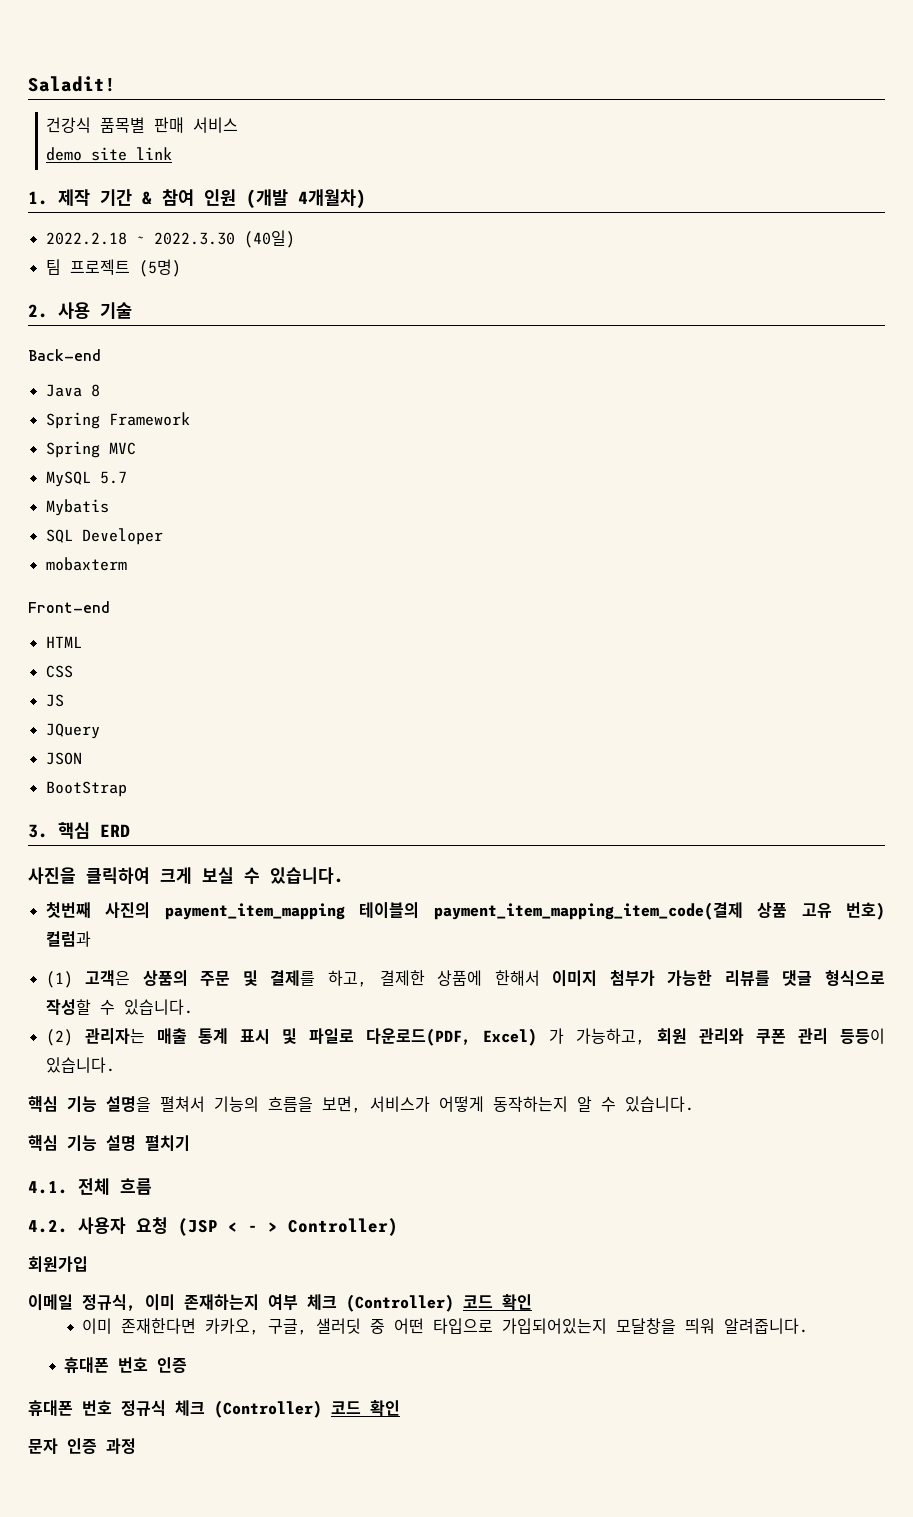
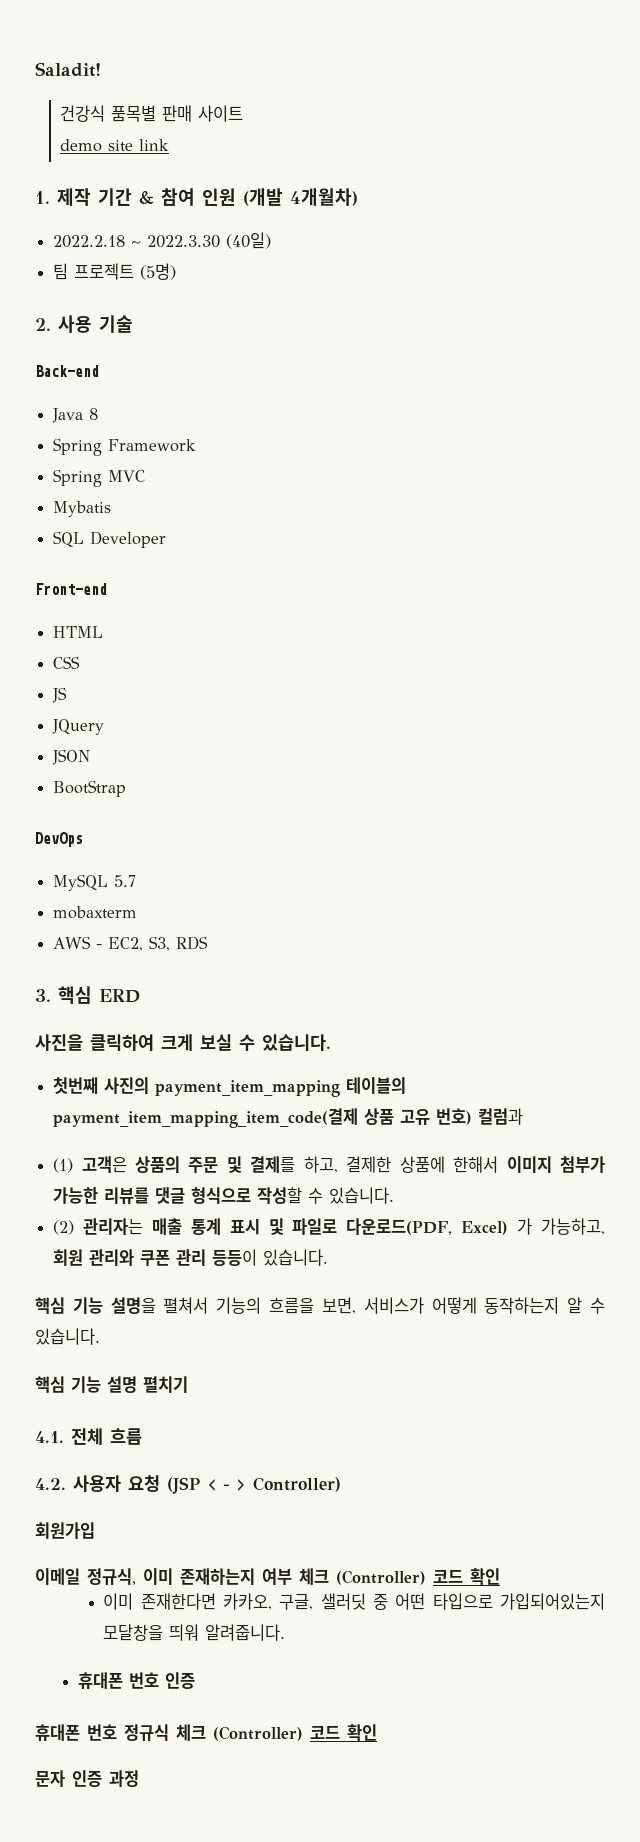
[193,117,239,133] 서비스 -> [198,105,244,122] 사이트
[45,471,127,487] // MySQL 5.7 -> (146, 476) none
[45,557,127,571] // mobaxterm -> (167, 539) none
(127, 789) none -> [35,832,83,847] [53,874,137,891] [53,906,138,919] [53,936,209,951] // DevOps // MySQL 5.7 // mobaxterm // AWS - EC2, S3, RDS

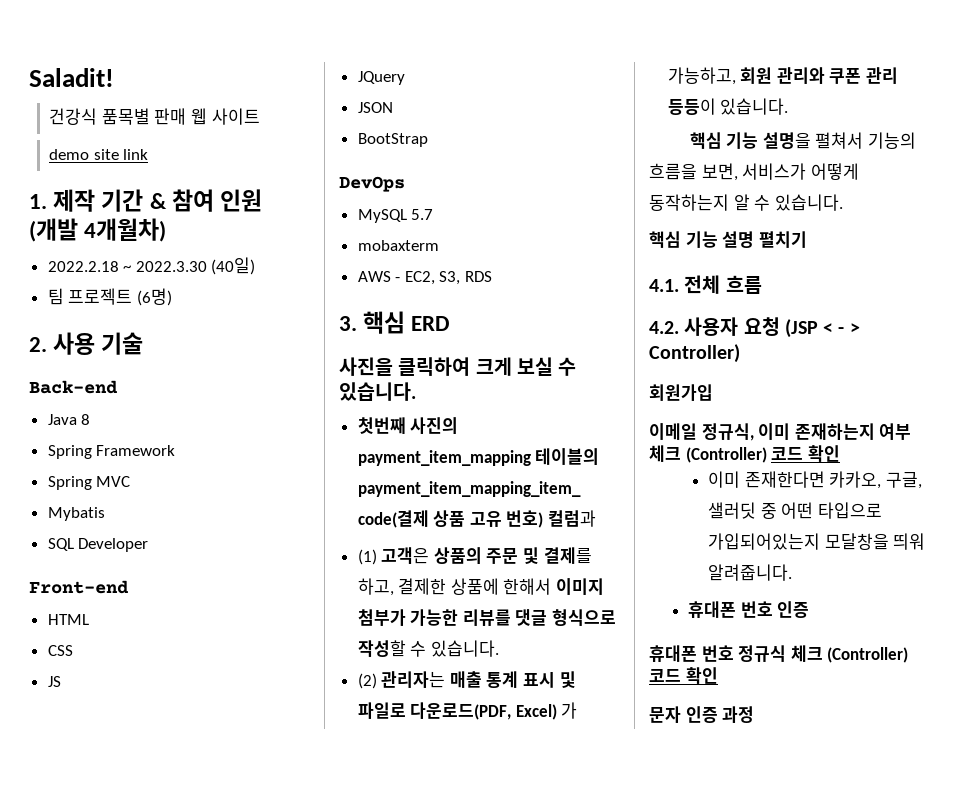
(193, 113) none -> [190,108,207,125] 웹
[140,263,177,280] (5명) -> [136,288,172,306] (6명)

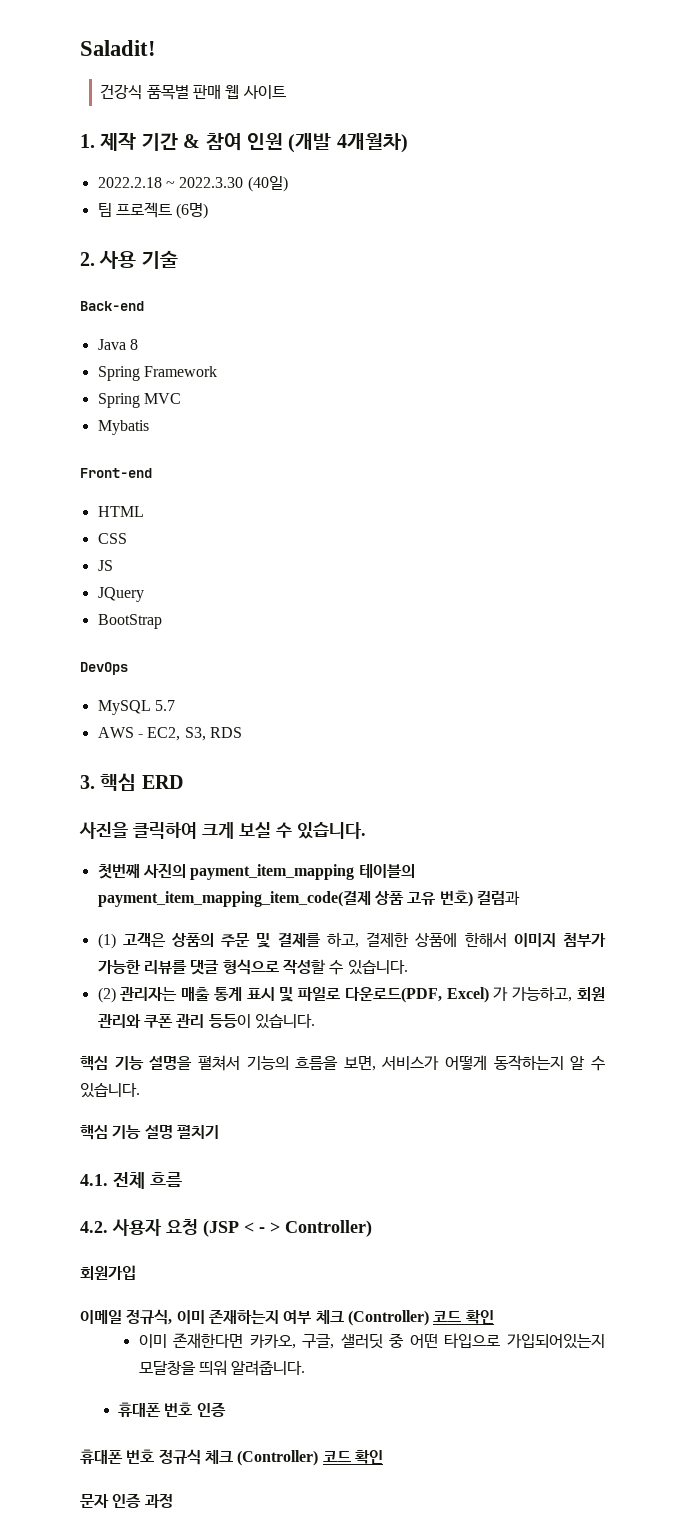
[49,149,149,160] // demo site link -> (286, 92) none
[47,538,149,552] // SQL Developer -> (149, 427) none
[357,102,393,113] // JSON -> (144, 594) none
[357,240,439,251] // mobaxterm -> (175, 705) none

